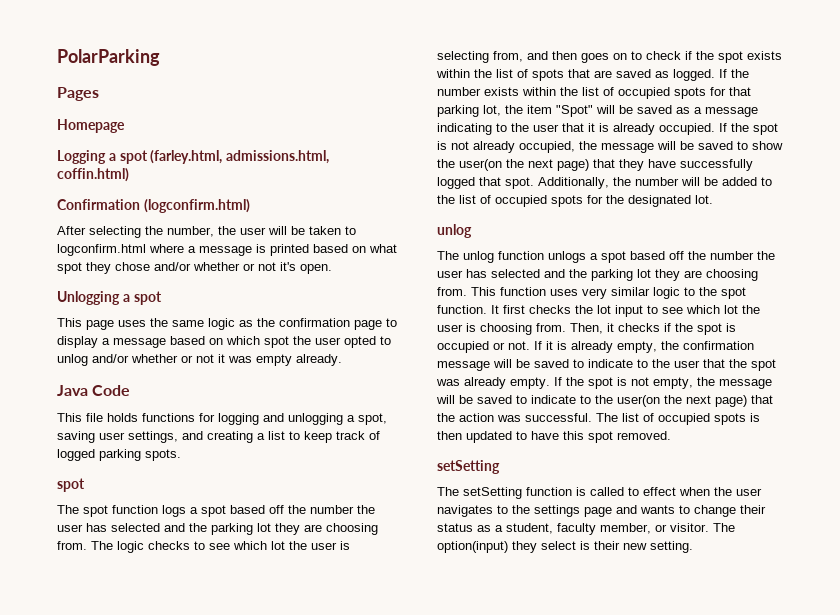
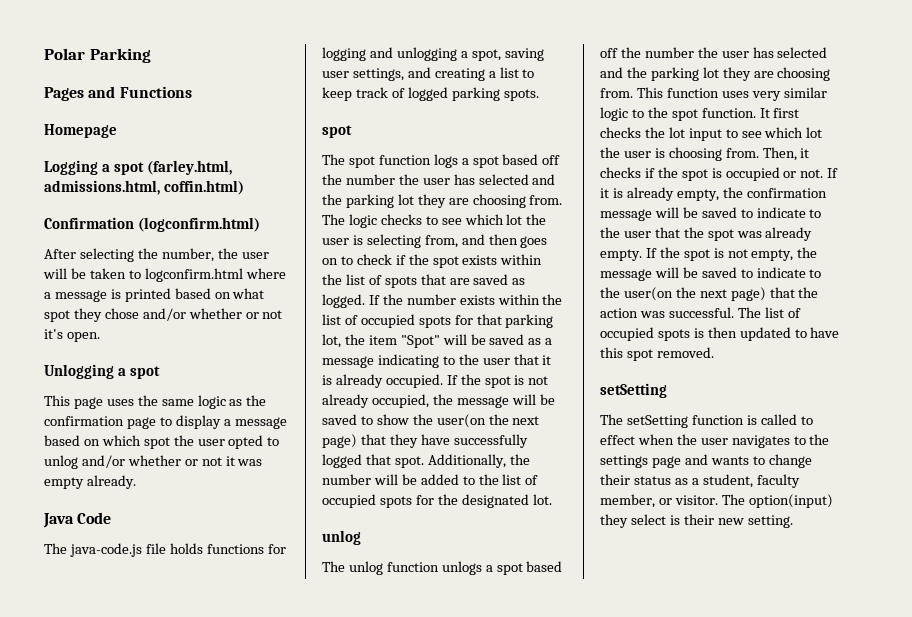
[57,49,160,66] PolarParking -> [44,48,151,63] Polar Parking
(99, 94) none -> [88,86,192,98] and Functions
[57,413,82,422] This -> [44,543,142,557] The java-code.js

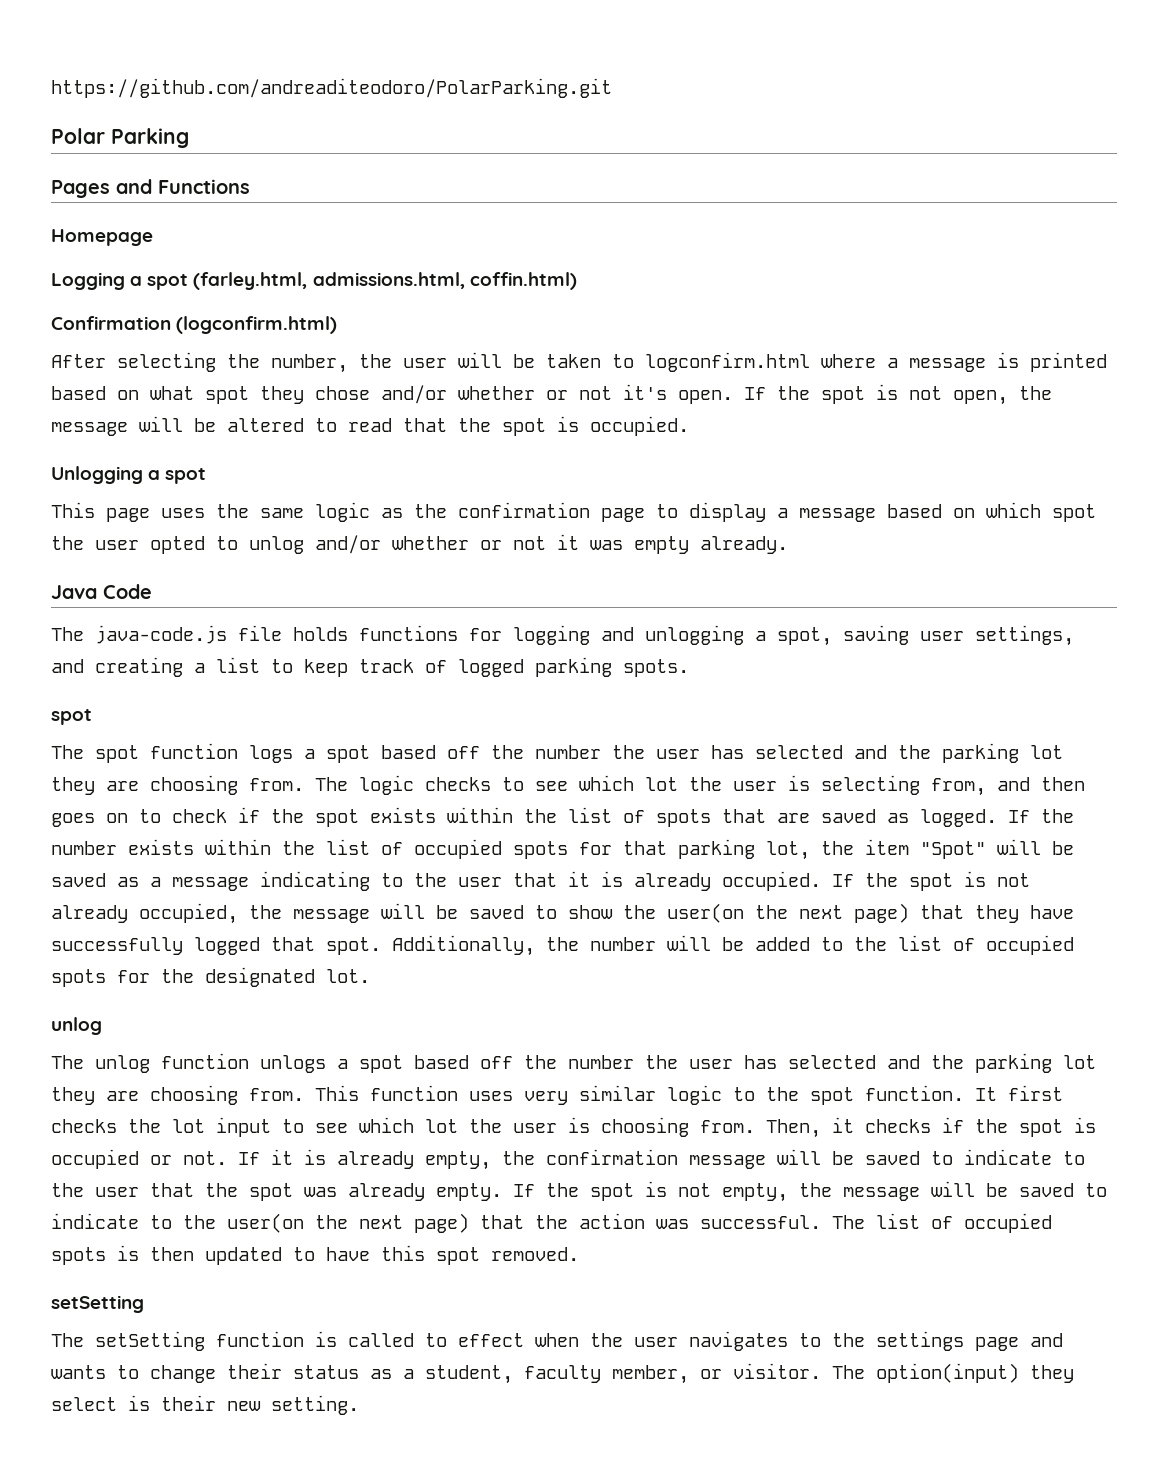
(44, 54) none -> [51,78,612,98] https://github.com/andreaditeodoro/PolarParking.git //
(100, 337) none -> [744,384,1052,405] [51,416,689,436] If the spot is not open, the message will be altered to read that the spot is occupied.

